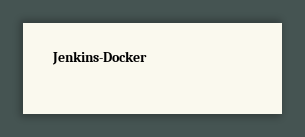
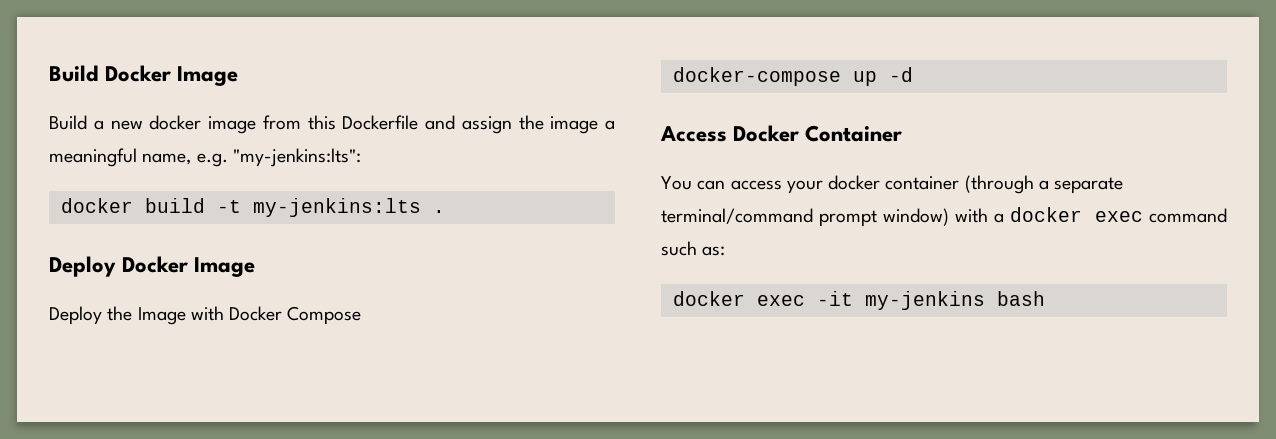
[52,51,147,65] Jenkins-Docker -> [49,65,239,86] [49,115,615,134] [49,148,361,167] [60,198,445,217] [49,256,256,277] [49,306,362,325] [672,67,913,86] [660,125,903,142] [661,175,1124,194] [661,207,1227,227] [661,241,726,256] [672,291,1045,310] Build Docker Image // Build a new docker image from this Dockerfile and assign the image a meaningful name, e.g. "my-jenkins:lts": // docker build -t my-jenkins:lts . // Deploy Docker Image // Deploy the Image with Docker Compose // docker-compose up -d // Access Docker Container // You can access your docker container (through a separate terminal/command prompt window) with a docker exec command such as: // docker exec -it my-jenkins bash

